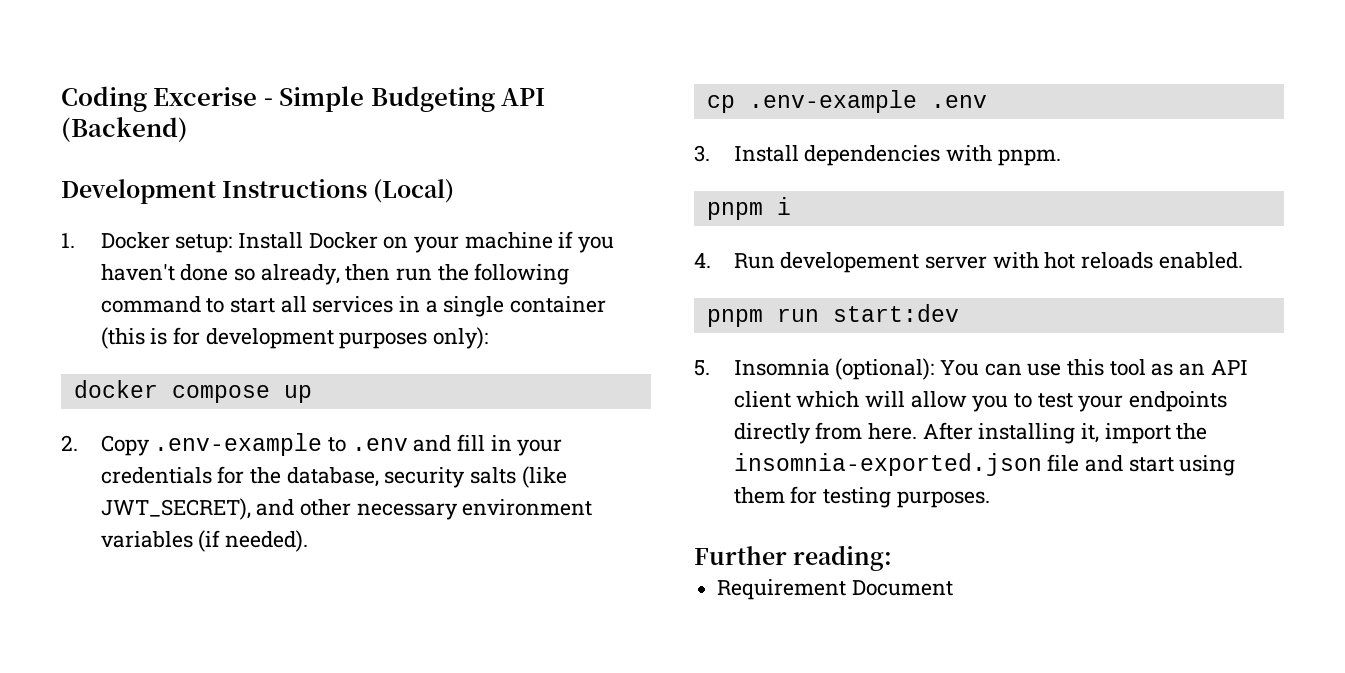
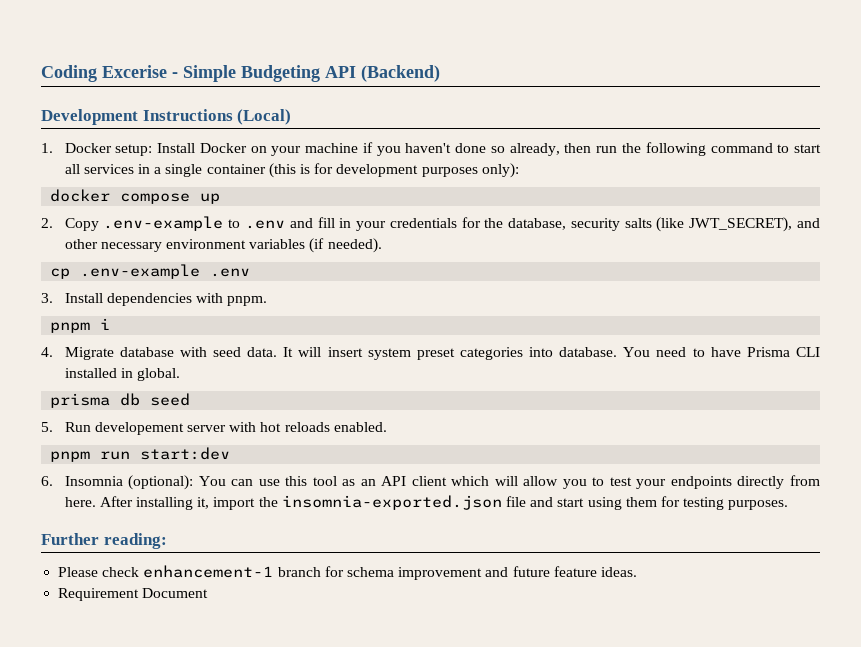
(711, 260) none -> [64,347,820,360] [64,368,181,381] [50,393,191,408] [41,422,53,432] Migrate database with seed data. It will insert system preset categories into database. You need to have Prisma CLI installed in global. // prisma db seed // 5.
[694,360,710,376] 5. -> [41,476,53,486] 6.
(893, 558) none -> [58,565,637,580] // Please check enhancement-1 branch for schema improvement and future feature ideas.

